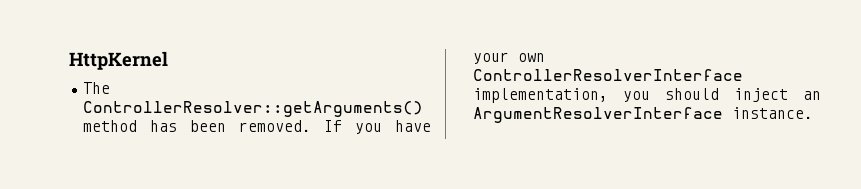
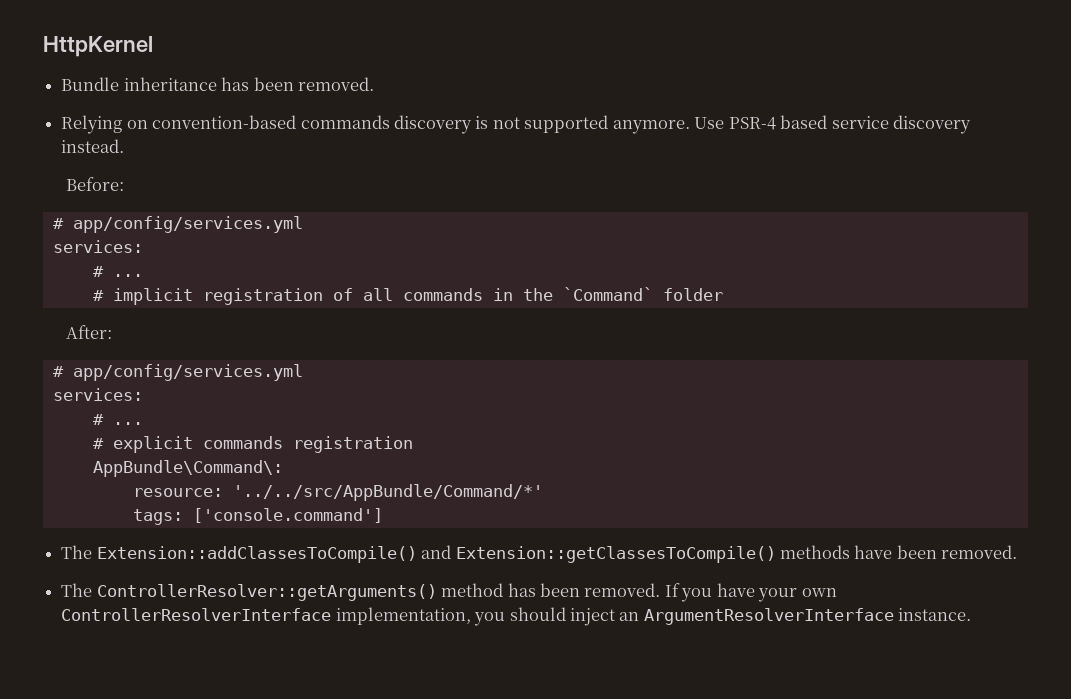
(168, 60) none -> [61,77,374,91] [61,115,972,134] [61,139,125,153] [65,177,124,191] [52,216,303,233] [52,240,143,253] [92,266,143,277] [92,287,723,305] [65,325,112,339] [52,364,303,381] [52,388,143,401] [92,414,143,425] [92,436,413,453] [92,460,283,477] [132,484,543,501] [132,508,383,525] [61,545,1018,563] // Bundle inheritance has been removed. // Relying on convention-based commands discovery is not supported anymore. Use PSR-4 based service discovery instead. // Before: // # app/config/services.yml // services: // # ... // # implicit registration of all commands in the `Command` folder // After: // # app/config/services.yml // services: // # ... // # explicit commands registration // AppBundle\Command\: // resource: '../../src/AppBundle/Command/*' // tags: ['console.command'] // The Extension::addClassesToCompile() and Extension::getClassesToCompile() methods have been removed.

